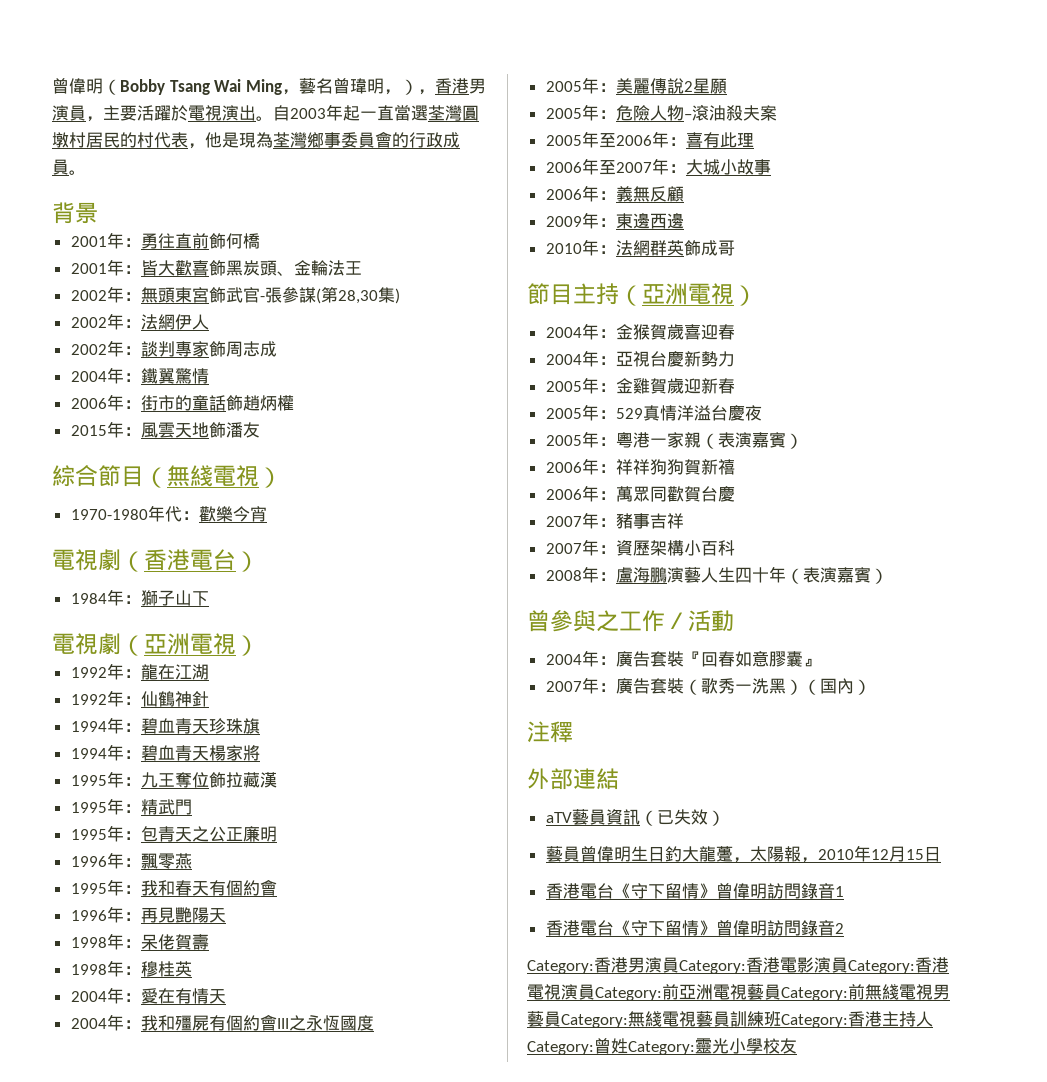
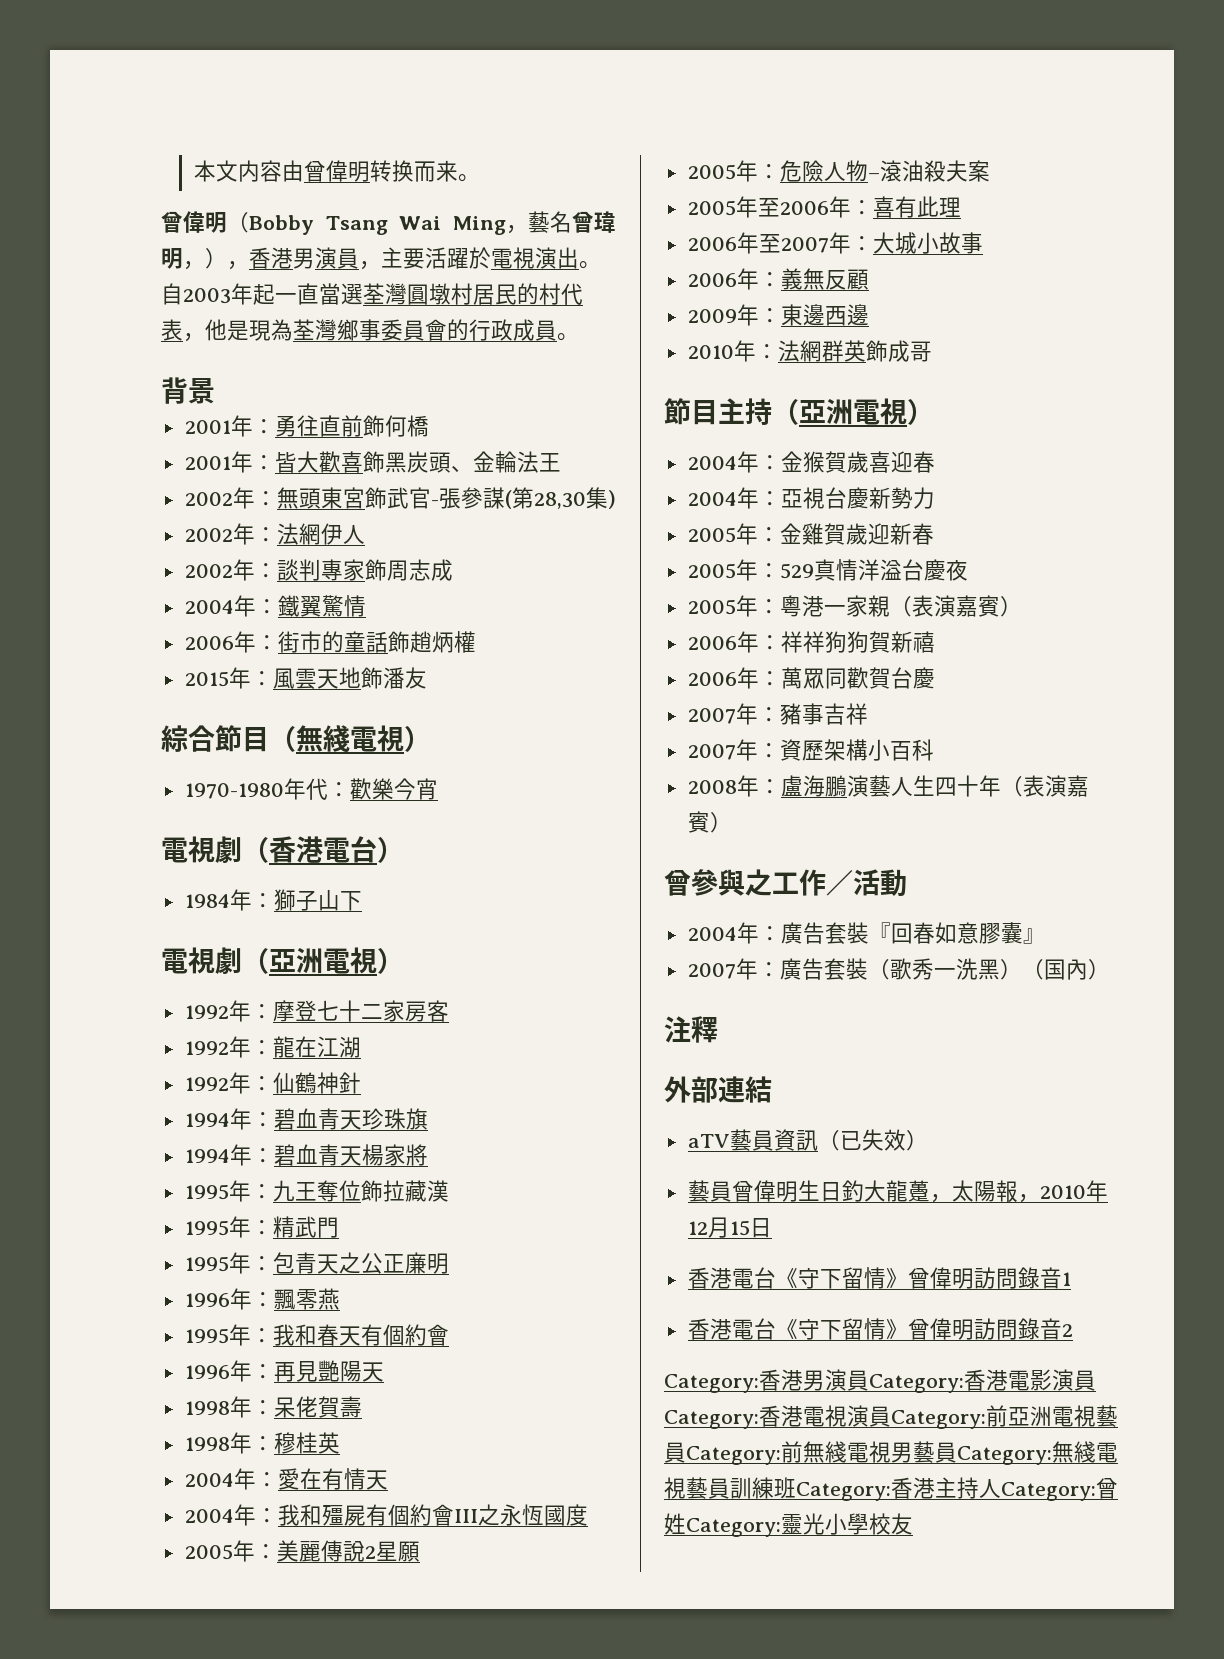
(52, 86) none -> [193,160,480,182] 本文内容由曾偉明转换而来。 //
(259, 645) none -> [184,1000,449,1022] // 1992年：摩登七十二家房客

